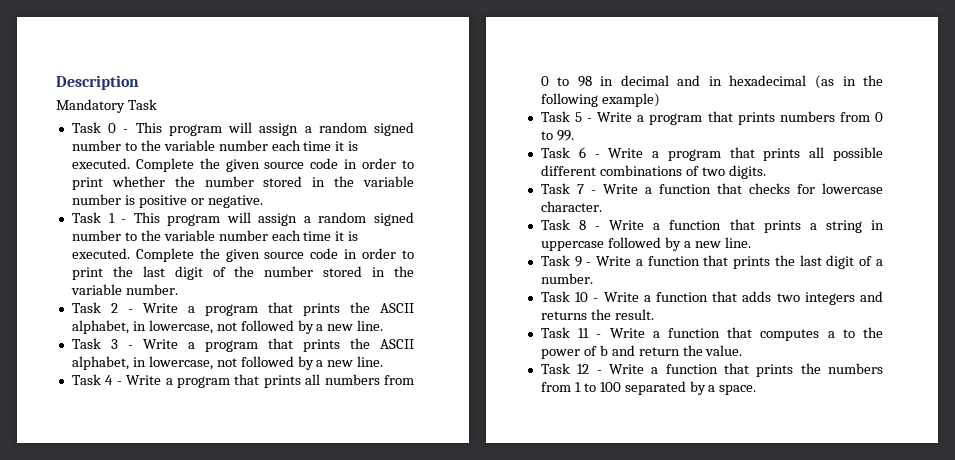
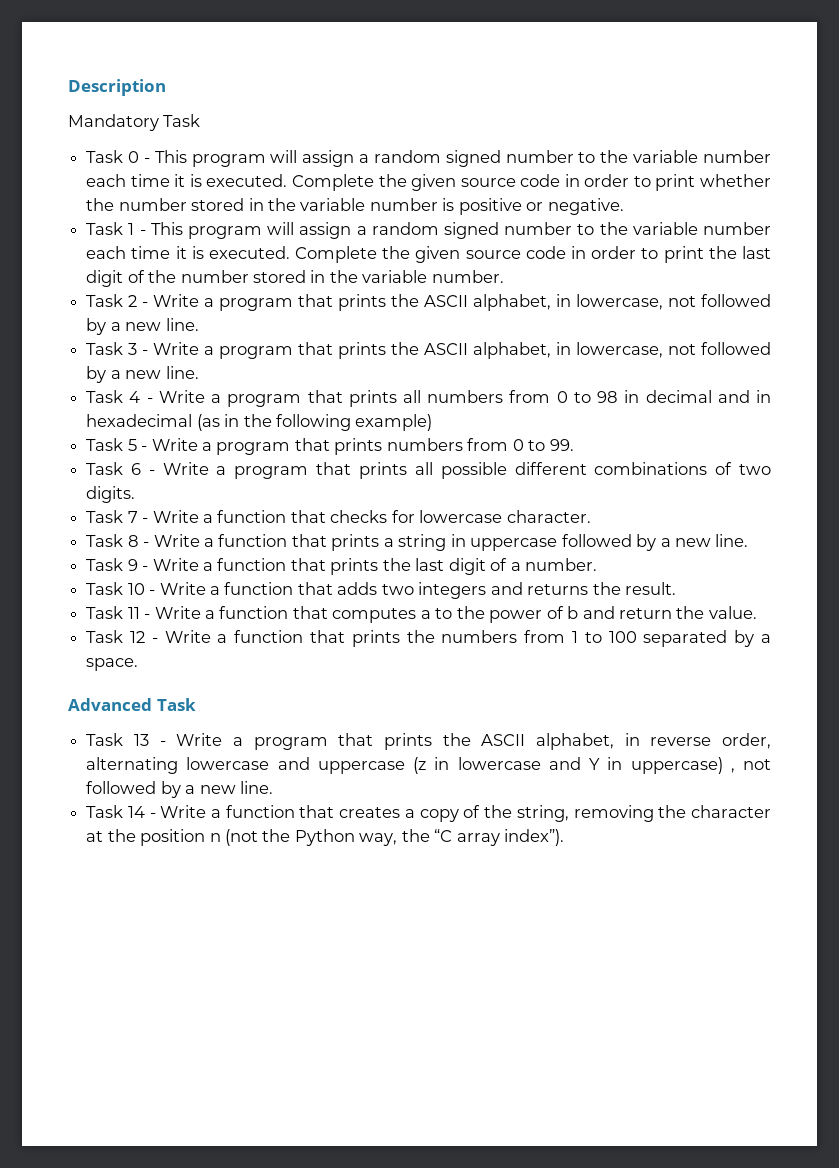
(757, 390) none -> [68,698,196,711] [86,733,771,750] [86,757,771,774] [86,781,273,798] [86,805,772,822] [86,829,565,846] // Advanced Task // Task 13 - Write a program that prints the ASCII alphabet, in reverse order, alternating lowercase and uppercase (z in lowercase and Y in uppercase) , not followed by a new line. // Task 14 - Write a function that creates a copy of the string, removing the character at the position n (not the Python way, the “C array index”).

